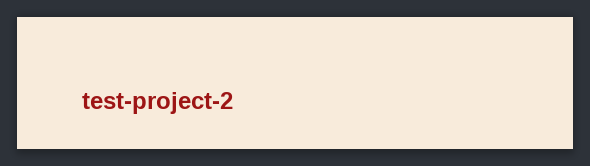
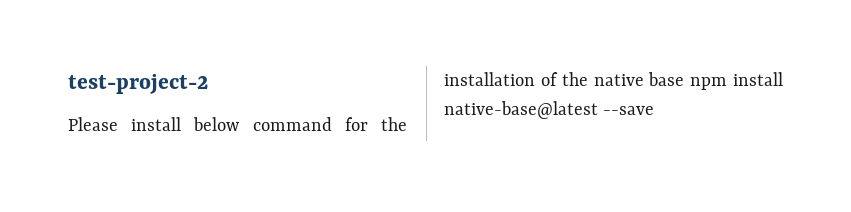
(233, 103) none -> [68,117,407,131] [444,72,783,90] [444,101,655,119] // Please install below command for the installation of the native base npm install native-base@latest --save

